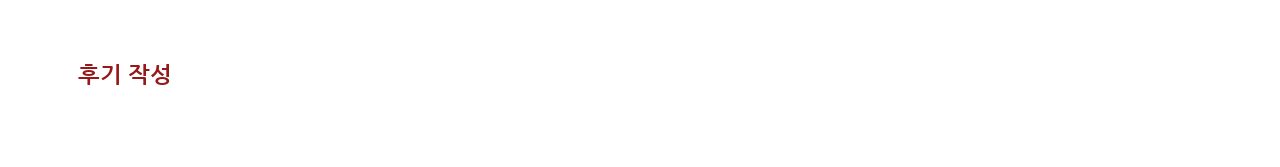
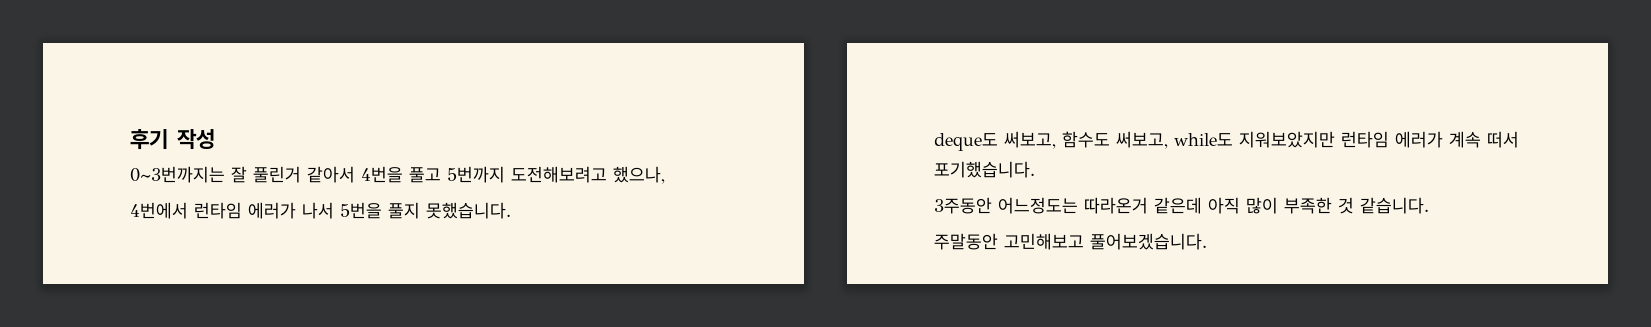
(173, 74) none -> [130,166,665,184] [130,202,511,219] [934,131,1519,151] [934,161,1035,178] [934,197,1429,214] [934,233,1207,250] // 0~3번까지는 잘 풀린거 같아서 4번을 풀고 5번까지 도전해보려고 했으나, // 4번에서 런타임 에러가 나서 5번을 풀지 못했습니다. // deque도 써보고, 함수도 써보고, while도 지워보았지만 런타임 에러가 계속 떠서 포기했습니다. // 3주동안 어느정도는 따라온거 같은데 아직 많이 부족한 것 같습니다. // 주말동안 고민해보고 풀어보겠습니다.

